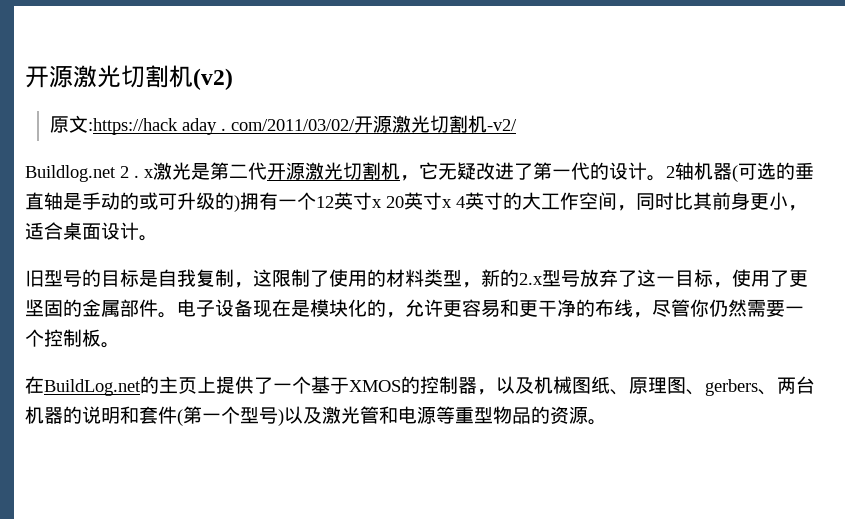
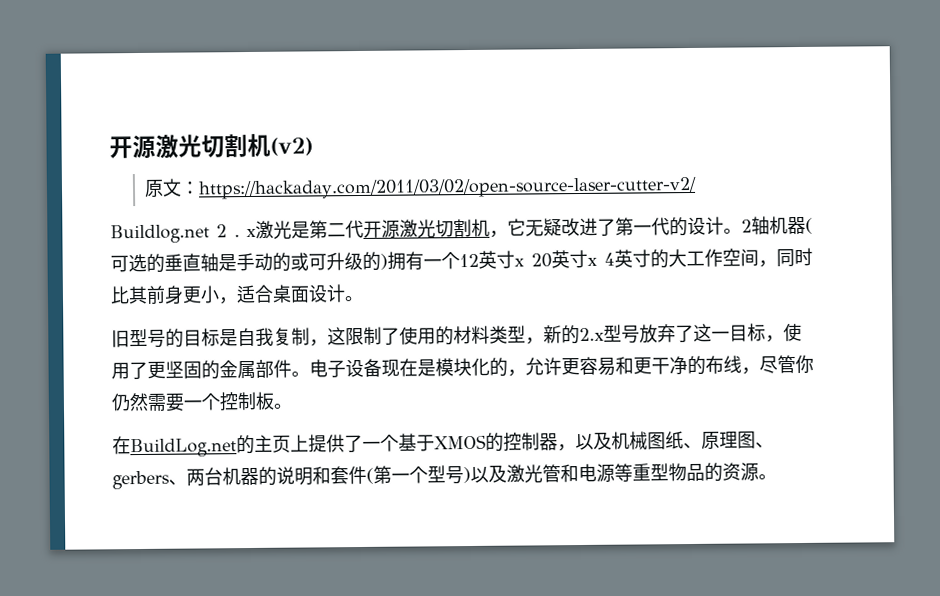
[87,115,517,135] :https://hack aday . com/2011/03/02/开源激光切割机-v2/ -> [180,176,698,200] ：https://hackaday.com/2011/03/02/open-source-laser-cutter-v2/

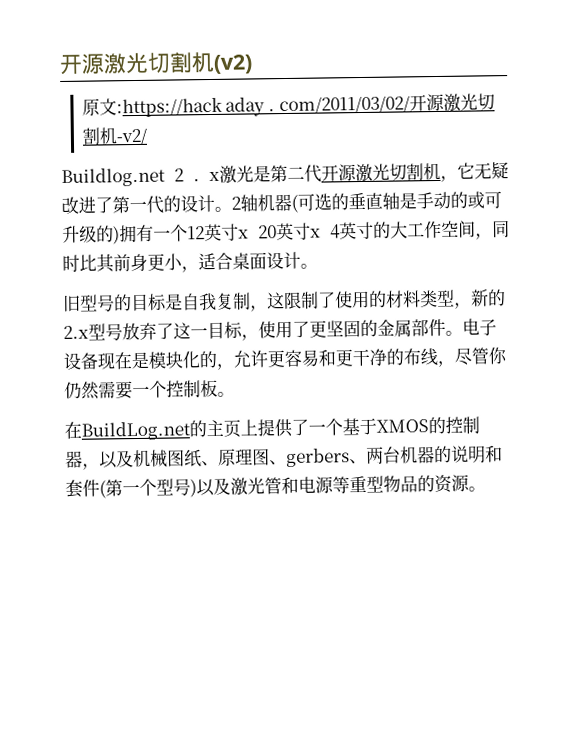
[180,176,698,200] ：https://hackaday.com/2011/03/02/open-source-laser-cutter-v2/ -> [115,93,495,118] [81,127,148,146] :https://hack aday . com/2011/03/02/开源激光切割机-v2/

